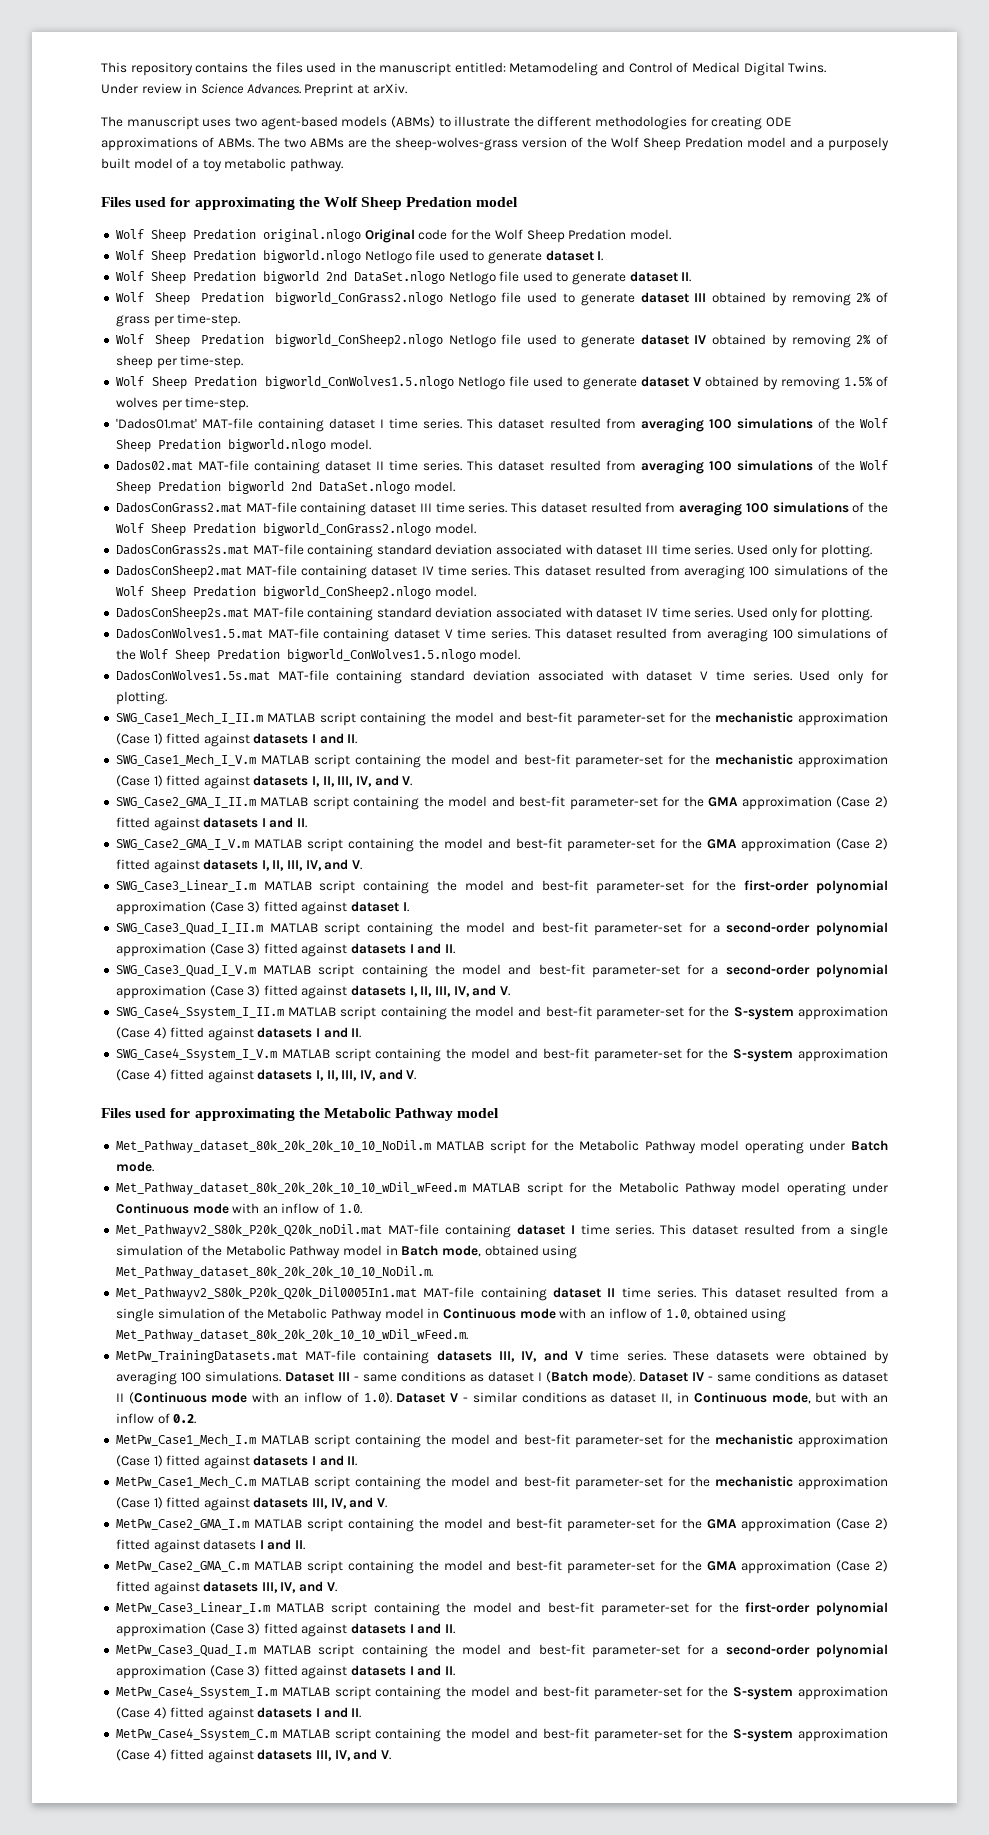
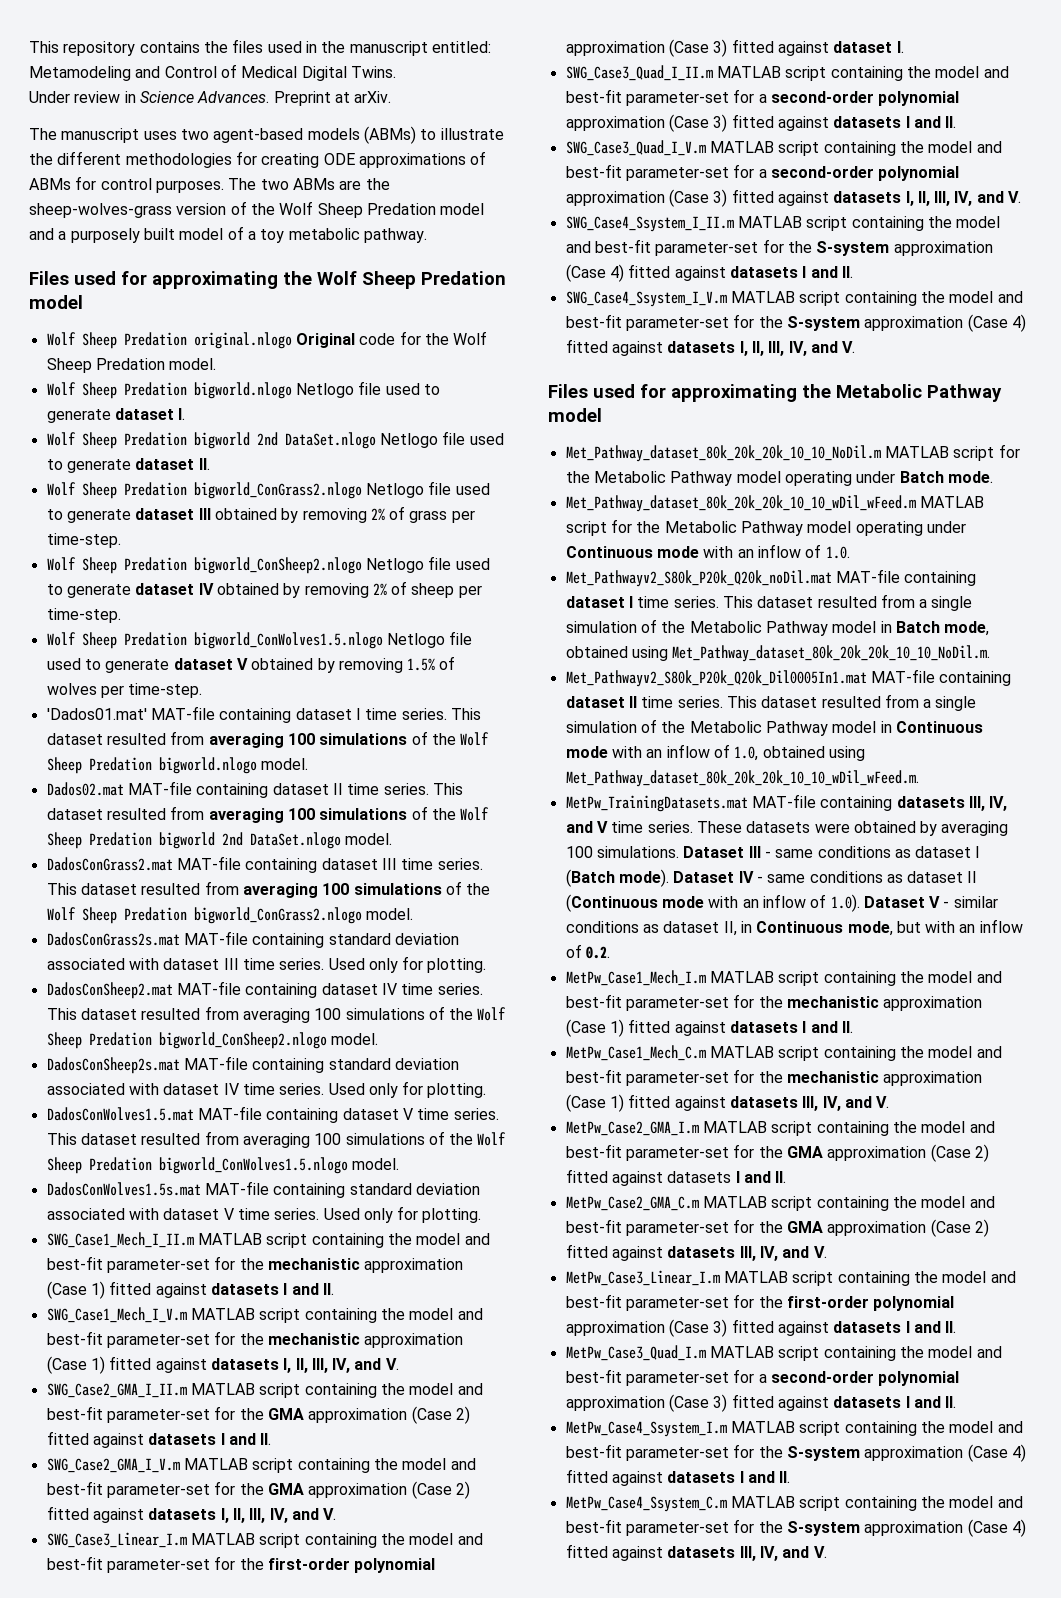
[218,138,254,148] ABMs. -> [29,176,224,193] ABMs for control purposes.

